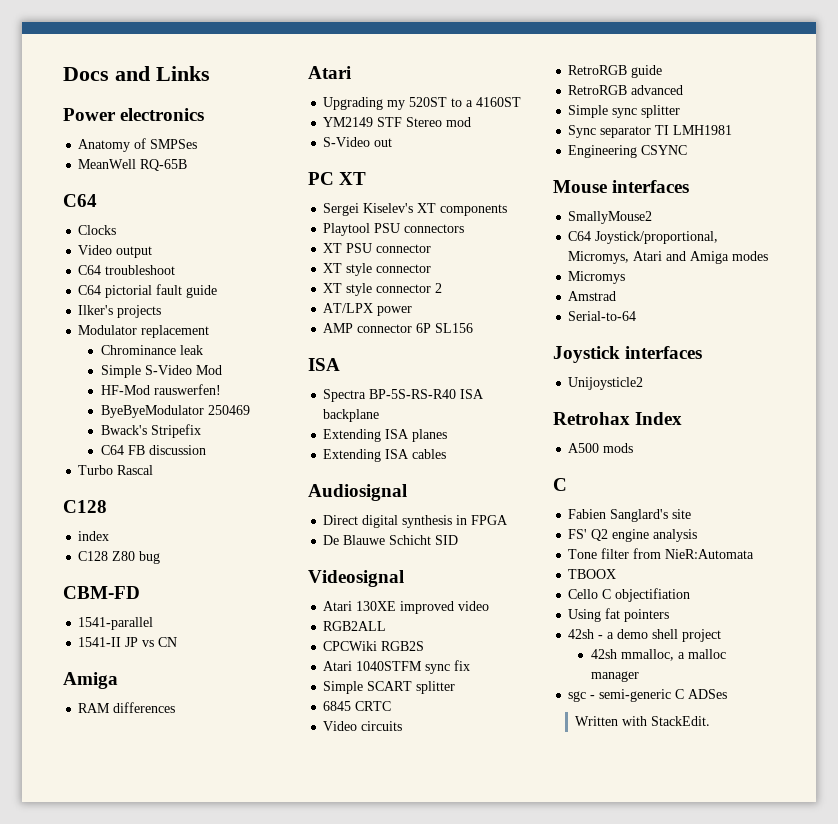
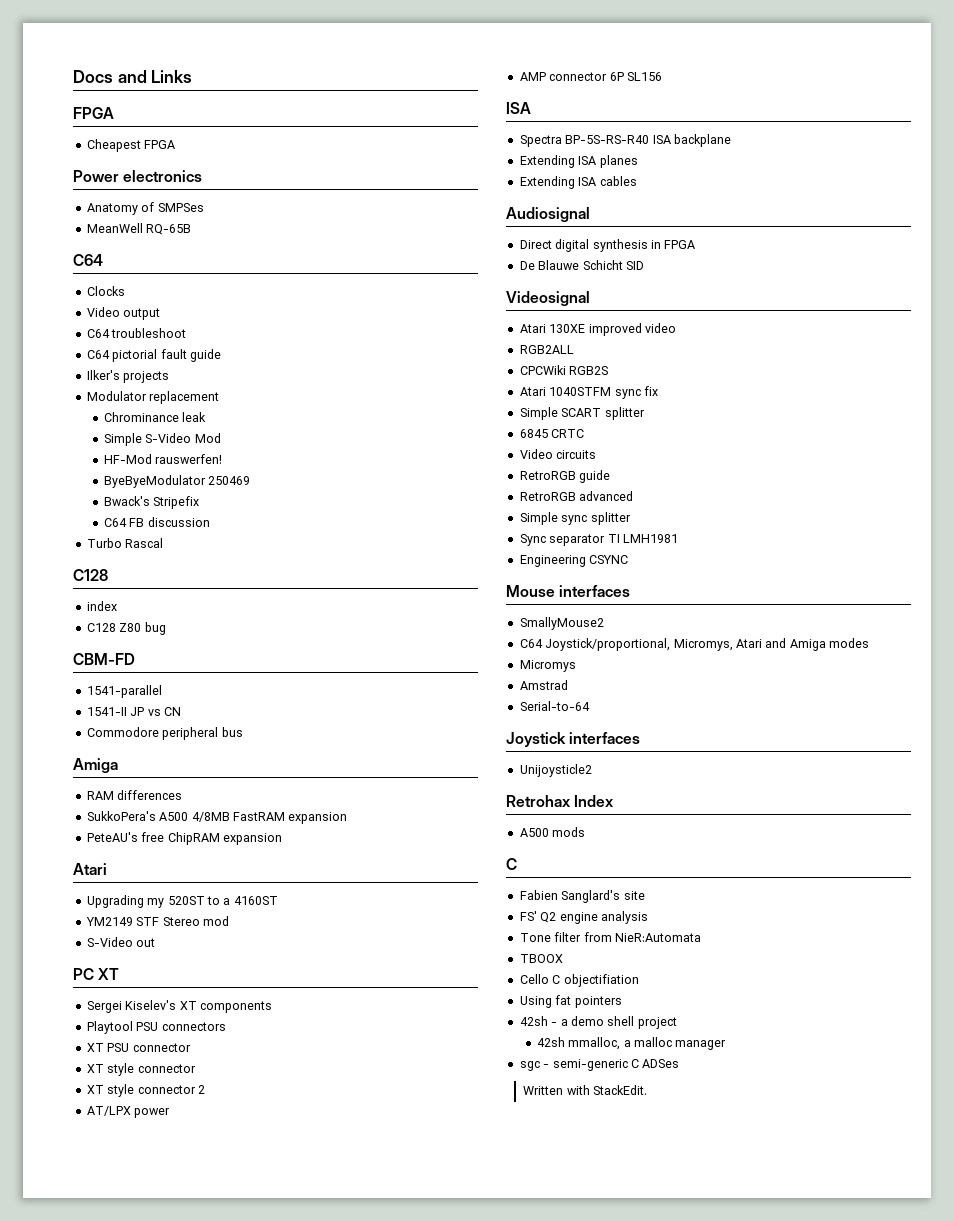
(210, 73) none -> [73,107,114,119] [86,139,176,152] // FPGA // Cheapest FPGA
(178, 642) none -> [86,727,243,740] // Commodore peripheral bus
(176, 707) none -> [86,811,348,824] [86,832,282,845] // SukkoPera's A500 4/8MB FastRAM expansion // PeteAU's free ChipRAM expansion

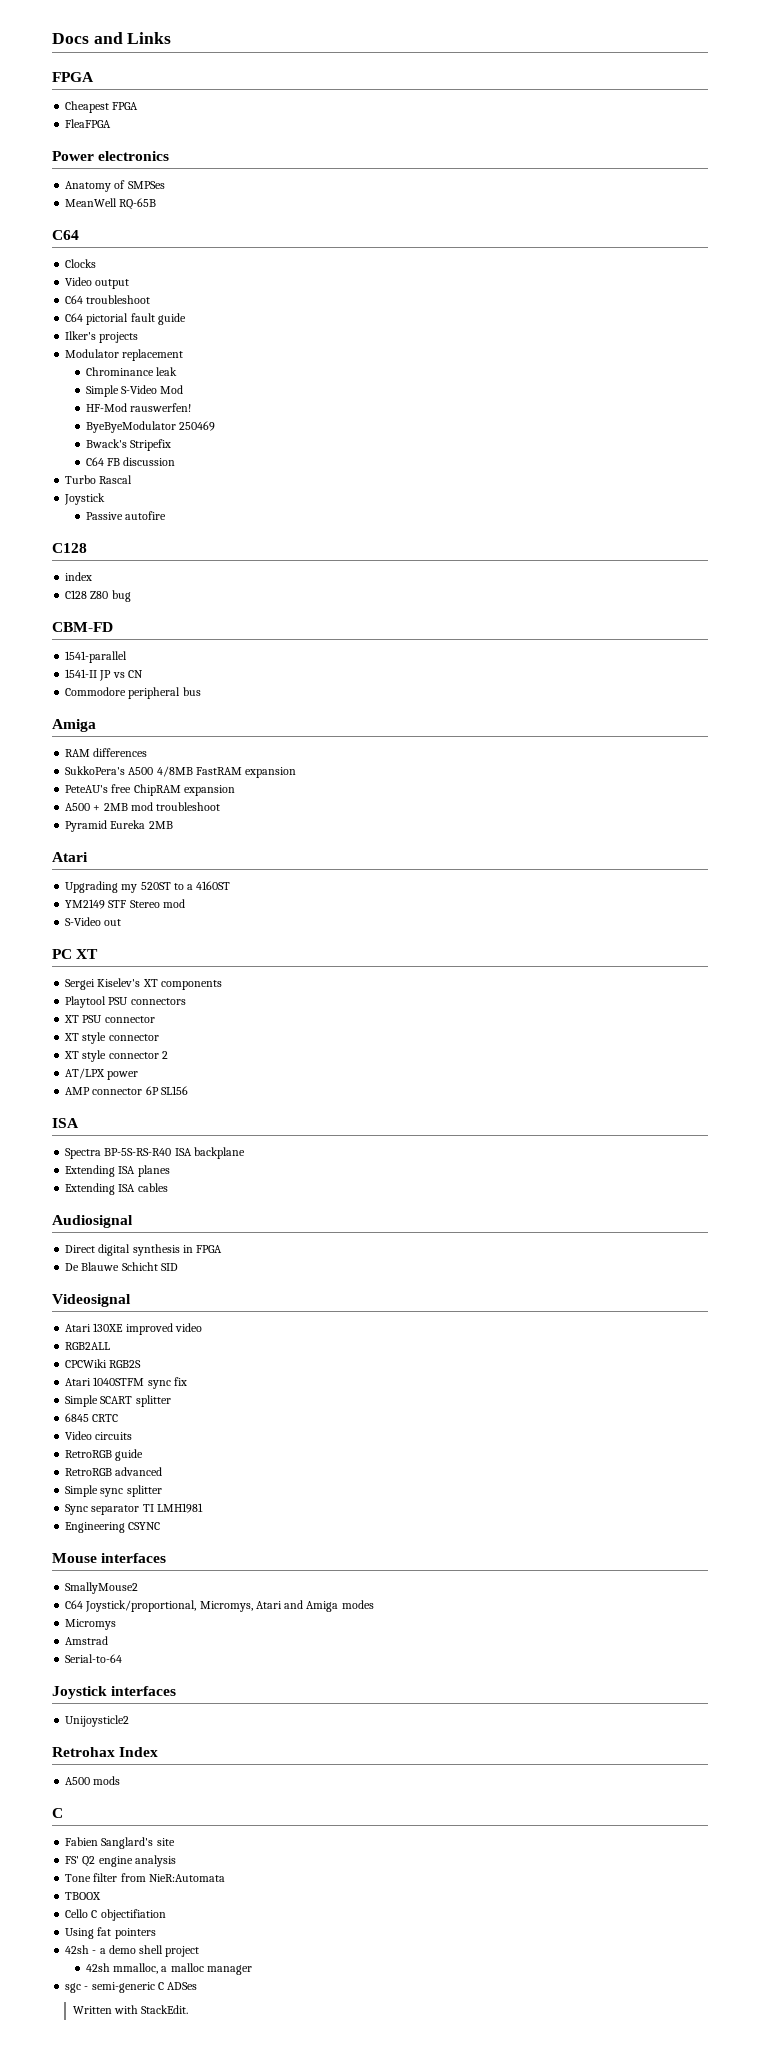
(176, 144) none -> [65,119,112,128] // FleaFPGA
(164, 543) none -> [64,493,106,505] [85,511,167,520] // Joystick // Passive autofire
(282, 839) none -> [65,802,221,811] [65,820,173,832] // A500 + 2MB mod troubleshoot // Pyramid Eureka 2MB

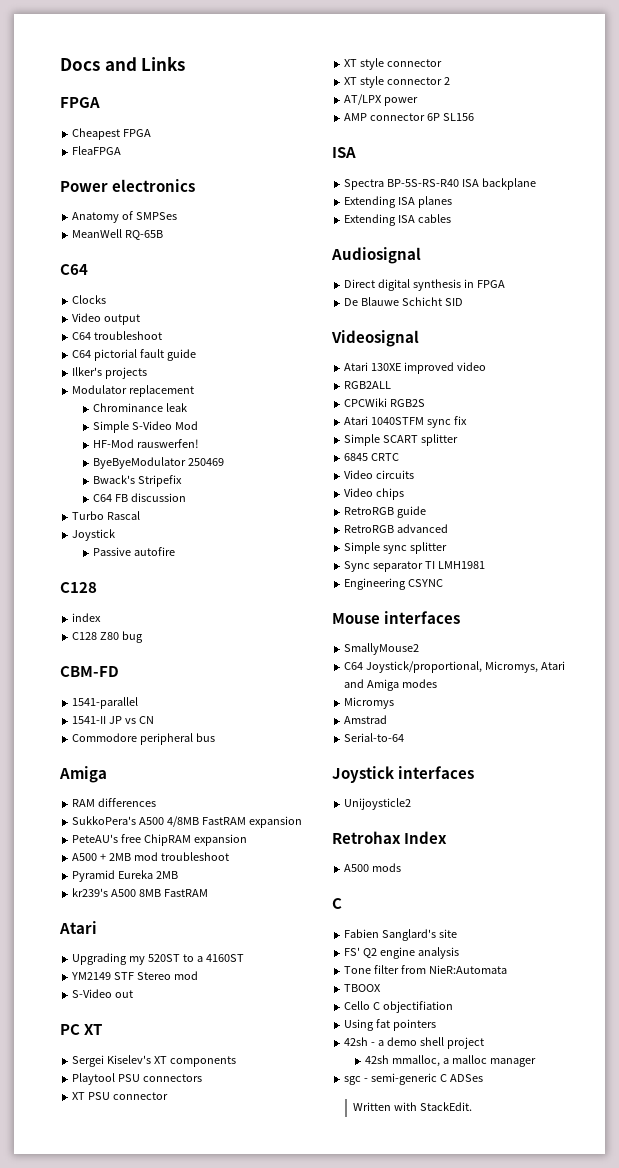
(173, 825) none -> [72,888,209,897] // kr239's A500 8MB FastRAM
(133, 1436) none -> [344,488,405,500] // Video chips

